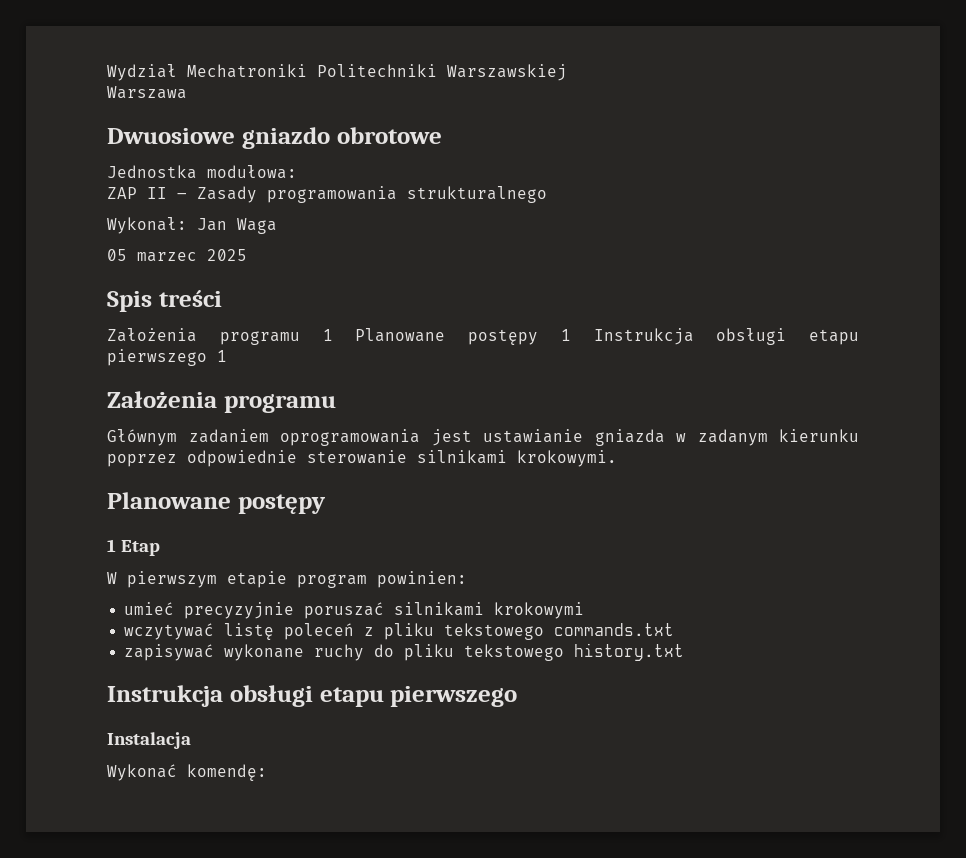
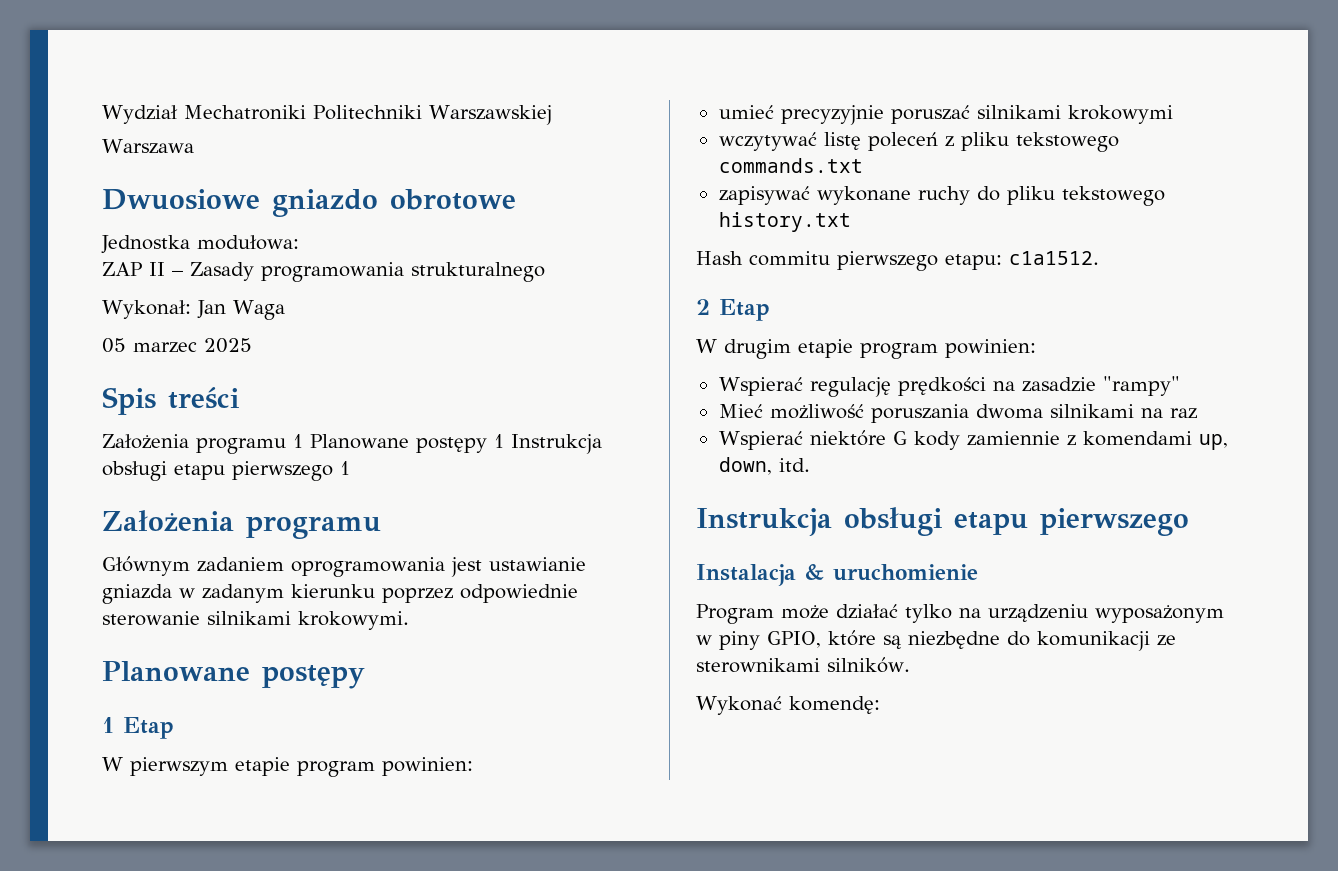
(685, 652) none -> [696,251,1099,271] [696,299,770,321] [696,339,1036,359] [718,376,1180,397] [718,404,1197,423] [718,430,1228,450] [718,457,810,475] // Hash commitu pierwszego etapu: c1a1512. // 2 Etap // W drugim etapie program powinien: // Wspierać regulację prędkości na zasadzie "rampy" // Mieć możliwość poruszania dwoma silnikami na raz // Wspierać niektóre G kody zamiennie z komendami up, down, itd.
(191, 740) none -> [805,564,978,581] [696,604,1224,624] [696,630,1176,651] [696,657,910,673] & uruchomienie // Program może działać tylko na urządzeniu wyposażonym w piny GPIO, które są niezbędne do komunikacji ze sterownikami silników.

